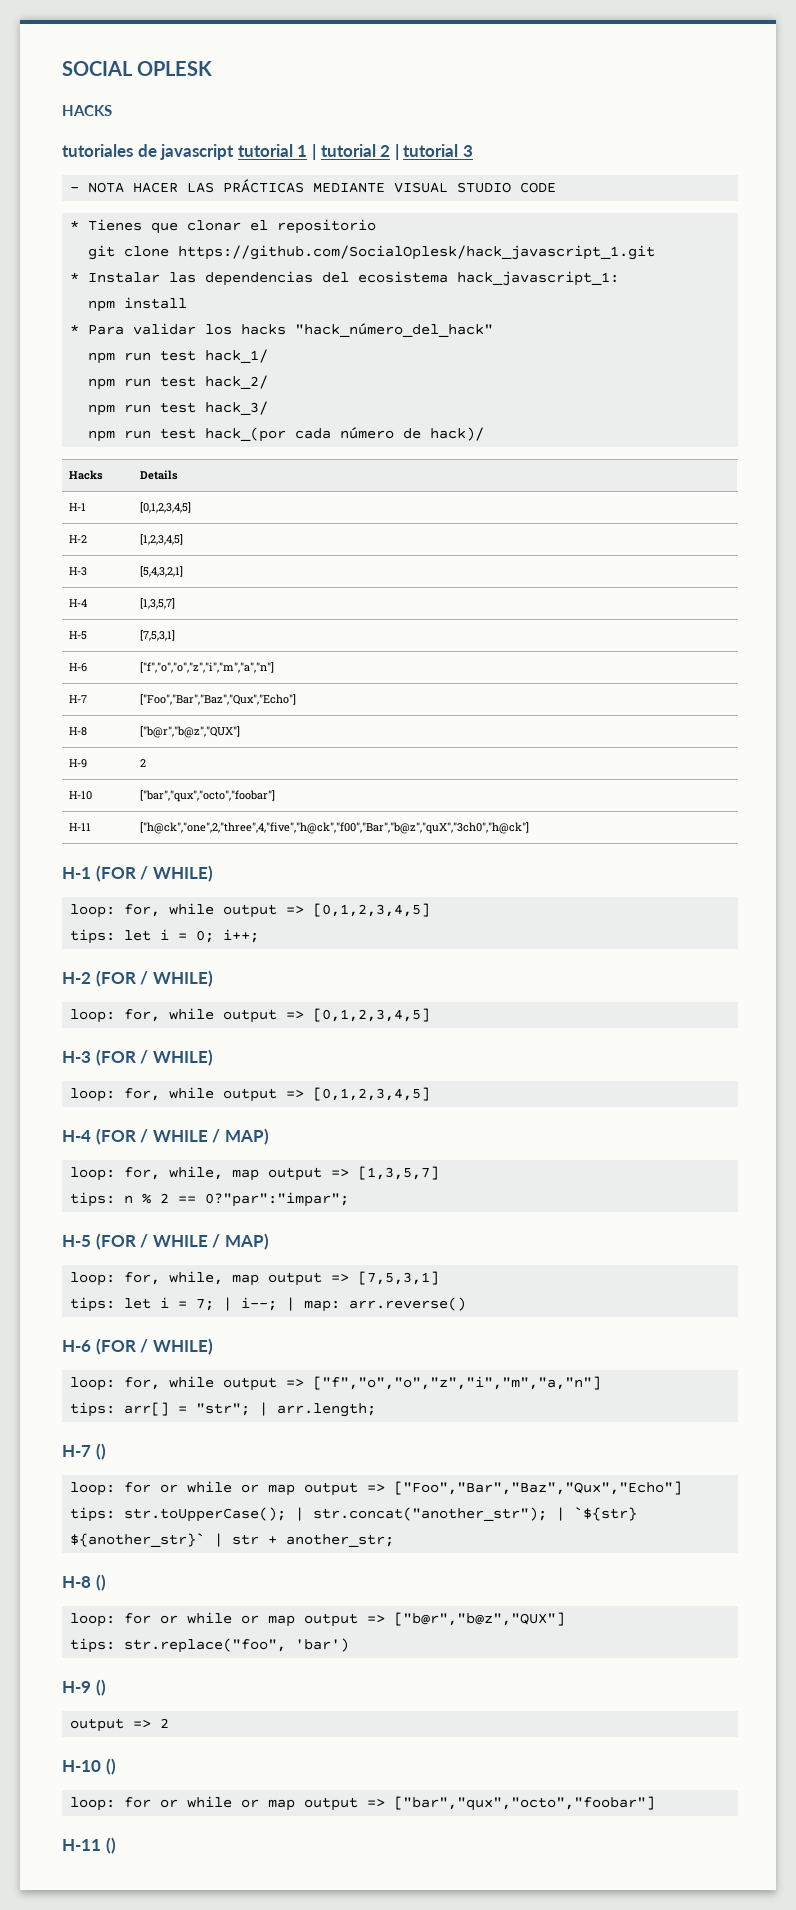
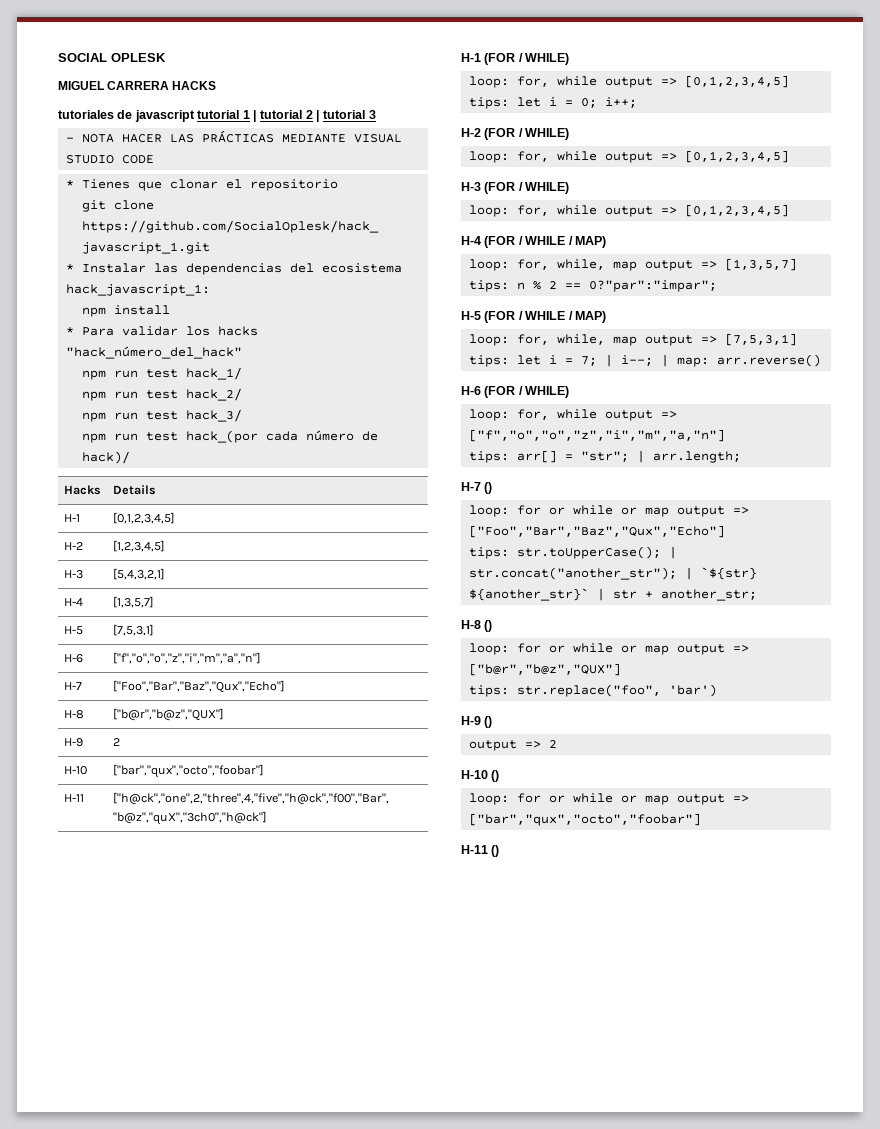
(213, 68) none -> [58,81,170,90] MIGUEL CARRERA

